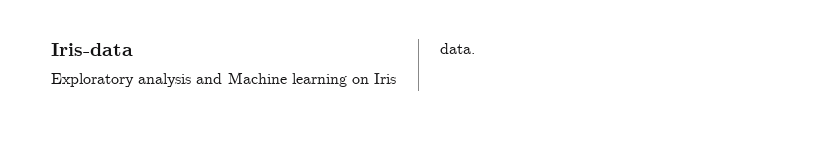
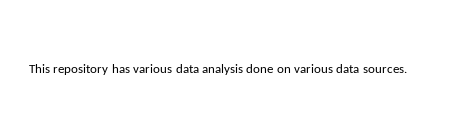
[51,43,133,56] [51,72,396,87] [440,43,475,54] Iris-data // Exploratory analysis and Machine learning on Iris data. -> [29,64,407,75] This repository has various data analysis done on various data sources.

